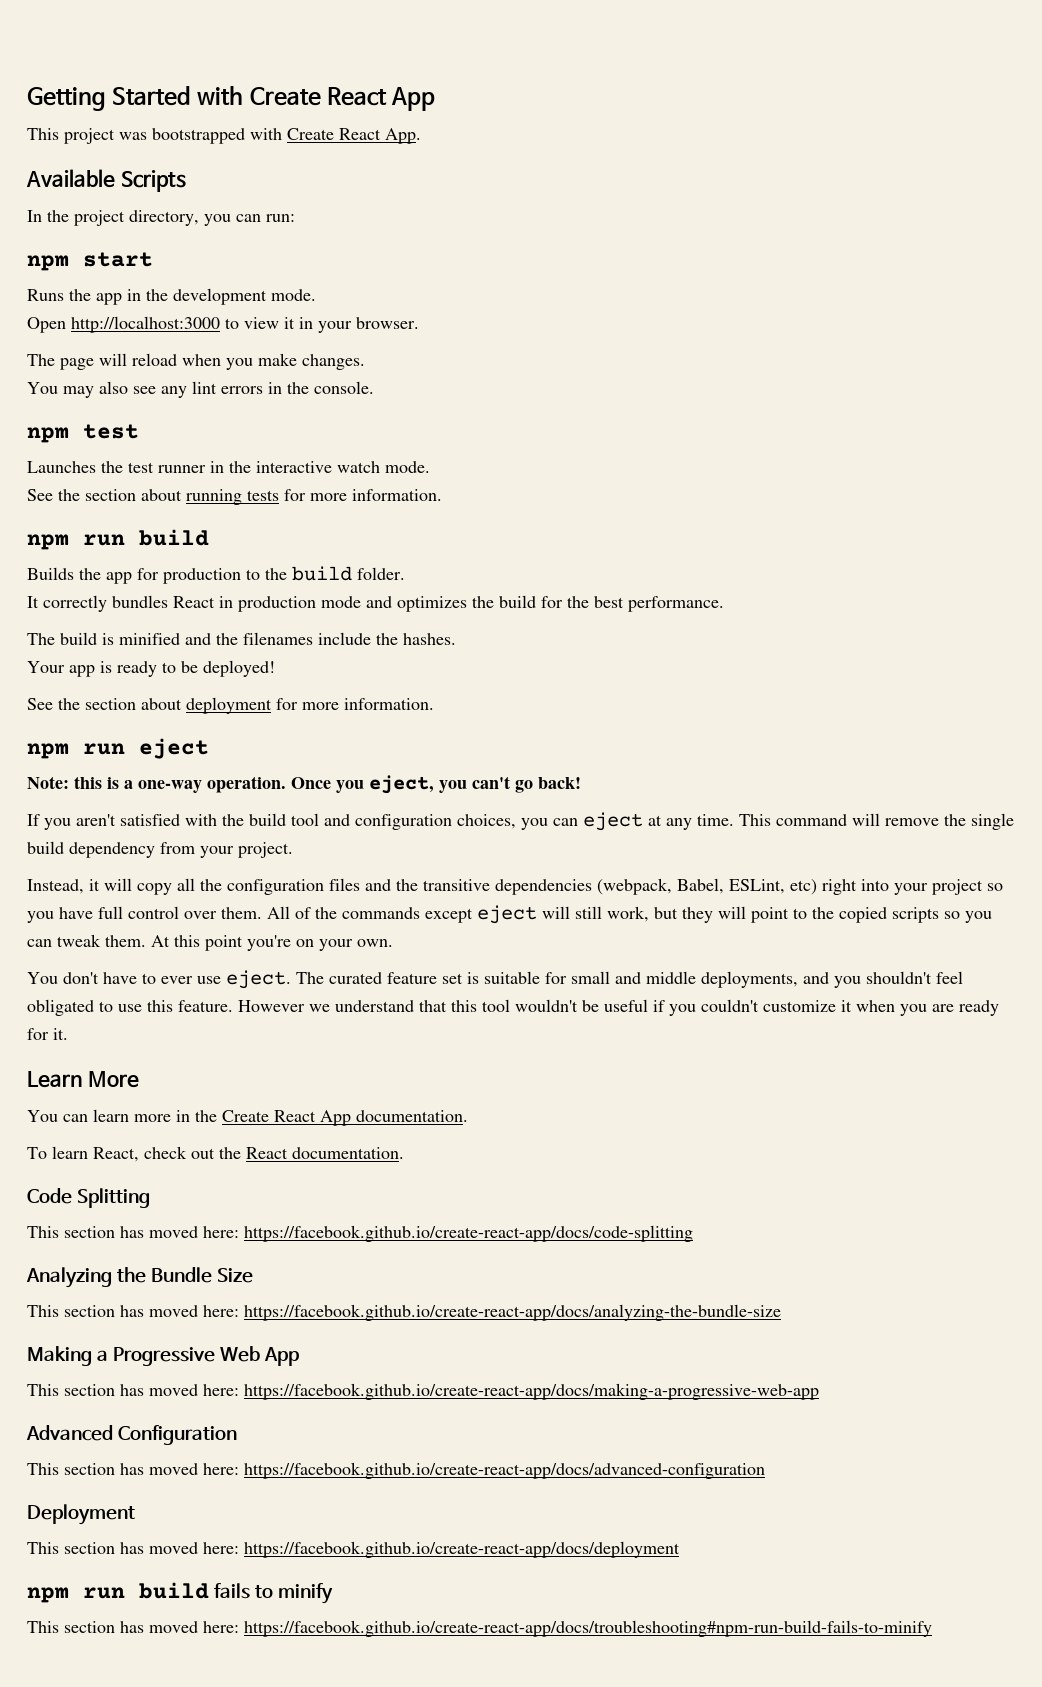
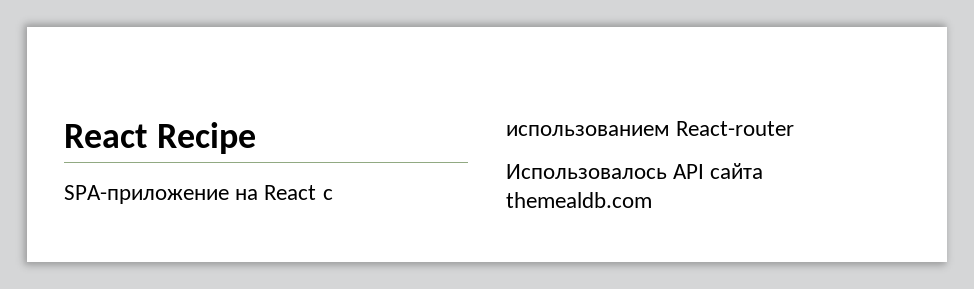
[27,86,436,111] [27,128,421,144] [26,169,186,192] [27,210,295,226] [27,252,153,271] [27,288,316,305] [27,316,419,333] [27,353,365,370] [27,381,374,398] [27,424,139,443] [27,461,430,473] [27,489,442,505] [27,529,209,550] [27,566,405,584] [27,595,724,612] [27,632,456,645] [27,660,275,677] [27,697,434,714] [27,738,209,759] [27,775,581,794] [27,812,1014,831] [27,841,293,858] [27,878,1003,895] [27,905,992,924] [27,934,393,951] [27,970,963,989] [27,999,999,1016] [27,1028,68,1040] [27,1071,139,1088] [27,1109,468,1126] [27,1146,404,1162] [27,1188,150,1208] [27,1225,693,1242] [26,1267,253,1288] [27,1304,781,1321] [27,1346,299,1366] [27,1383,819,1400] [26,1425,237,1445] [27,1462,765,1479] [27,1504,135,1525] [27,1541,680,1558] [27,1582,333,1604] [27,1620,932,1637] Getting Started with Create React App // This project was bootstrapped with Create React App. // Available Scripts // In the project directory, you can run: // npm start // Runs the app in the development mode. // Open http://localhost:3000 to view it in your browser. // The page will reload when you make changes. // You may also see any lint errors in the console. // npm test // Launches the test runner in the interactive watch mode. // See the section about running tests for more information. // npm run build // Builds the app for production to the build folder. // It correctly bundles React in production mode and optimizes the build for the best performance. // The build is minified and the filenames include the hashes. // Your app is ready to be deployed! // See the section about deployment for more information. // npm run eject // Note: this is a one-way operation. Once you eject, you can't go back! // If you aren't satisfied with the build tool and configuration choices, you can eject at any time. This command will remove the single build dependency from your project. // Instead, it will copy all the configuration files and the transitive dependencies (webpack, Babel, ESLint, etc) right into your project so you have full control over them. All of the commands except eject will still work, but they will point to the copied scripts so you can tweak them. At this point you're on your own. // You don't have to ever use eject. The curated feature set is suitable for small and middle deployments, and you shouldn't feel obligated to use this feature. However we understand that this tool wouldn't be useful if you couldn't customize it when you are ready for it. // Learn More // You can learn more in the Create React App documentation. // To learn React, check out the React documentation. // Code Splitting // This section has moved here: https://facebook.github.io/create-react-app/docs/code-splitting // Analyzing the Bundle Size // This section has moved here: https://facebook.github.io/create-react-app/docs/analyzing-the-bundle-size // Making a Progressive Web App // This section has moved here: https://facebook.github.io/create-react-app/docs/making-a-progressive-web-app // Advanced Configuration // This section has moved here: https://facebook.github.io/create-react-app/docs/advanced-configuration // Deployment // This section has moved here: https://facebook.github.io/create-react-app/docs/deployment // npm run build fails to minify // This section has moved here: https://facebook.github.io/create-react-app/docs/troubleshooting#npm-run-build-fails-to-minify -> [64,122,256,154] [64,185,333,204] [506,121,795,136] [506,163,764,179] [506,192,652,208] React Recipe // SPA-приложение на React с использованием React-router // Использовалось API сайта themealdb.com

